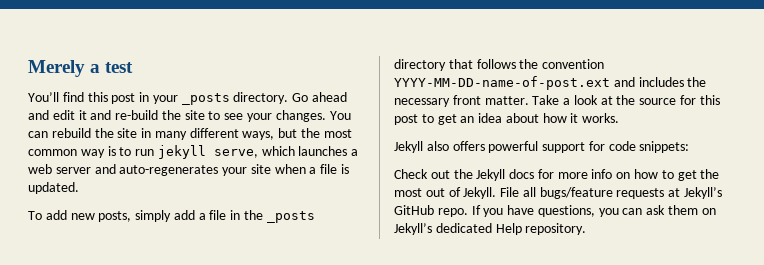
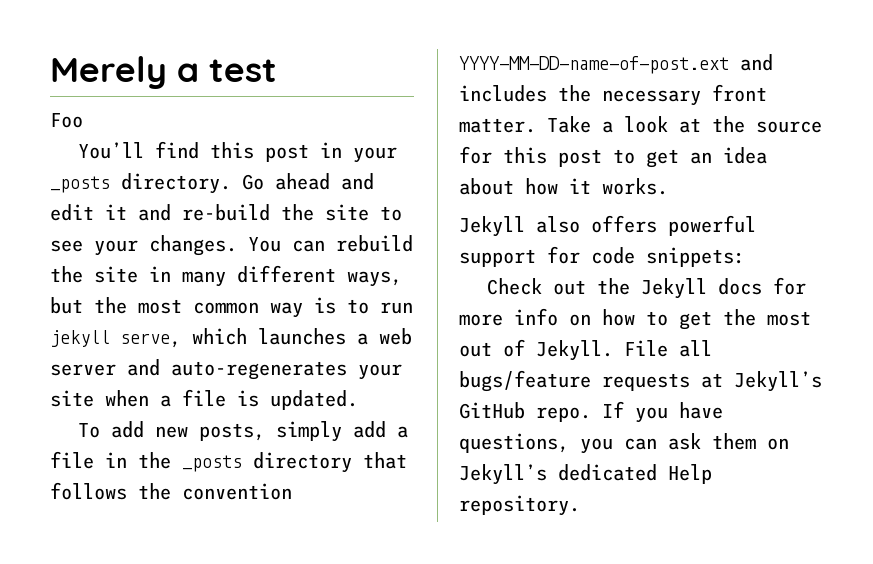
(134, 67) none -> [50,113,83,128] // Foo

